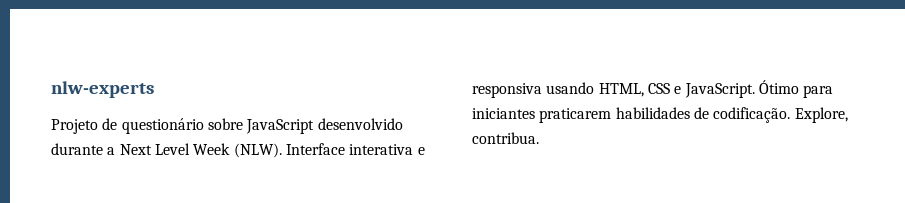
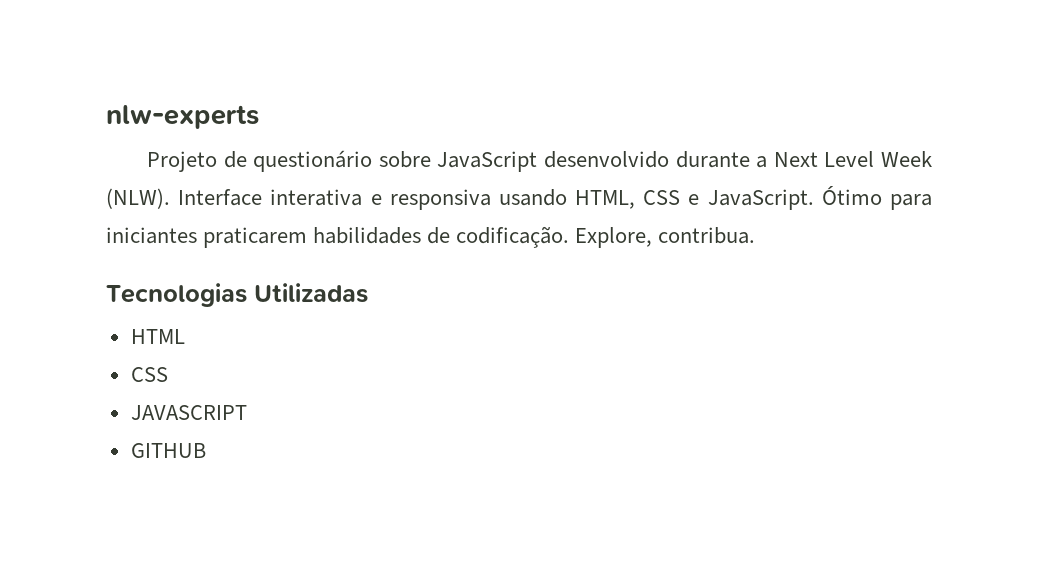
(539, 138) none -> [106,283,368,307] [130,329,185,344] [130,367,168,382] [130,405,247,420] [130,443,206,458] // Tecnologias Utilizadas // HTML // CSS // JAVASCRIPT // GITHUB

